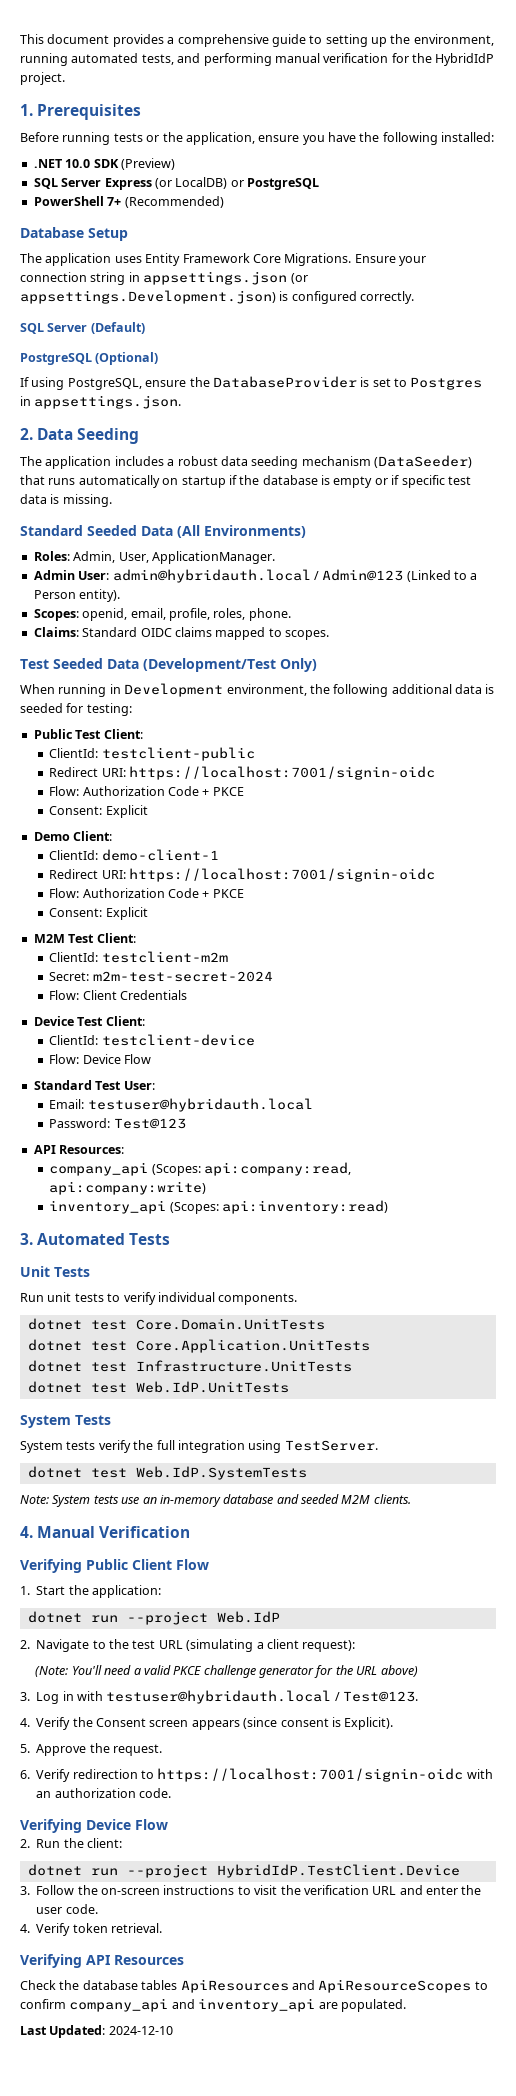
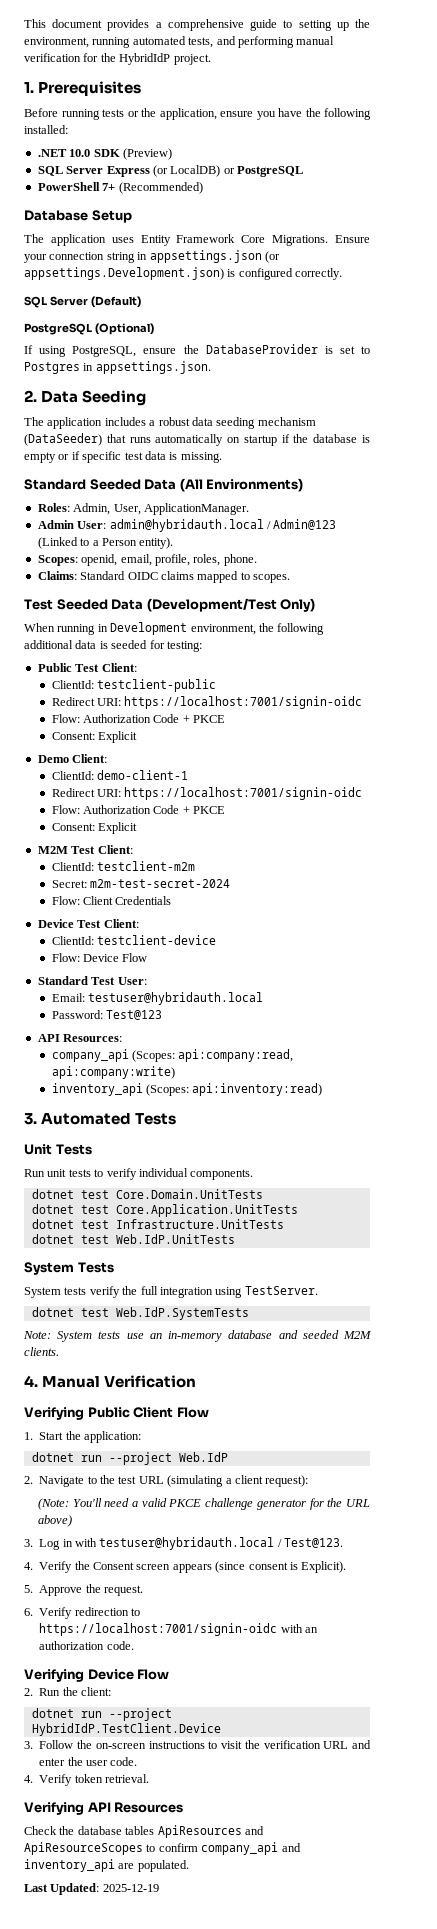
[108,2026,173,2035] 2024-12-10 -> [102,1884,159,1892] 2025-12-19

